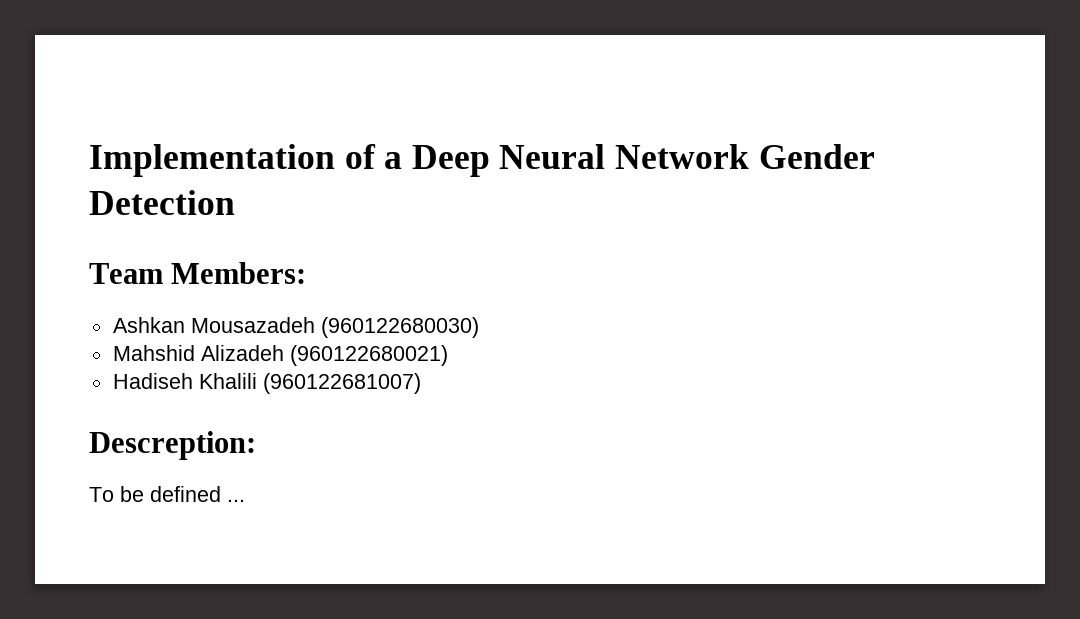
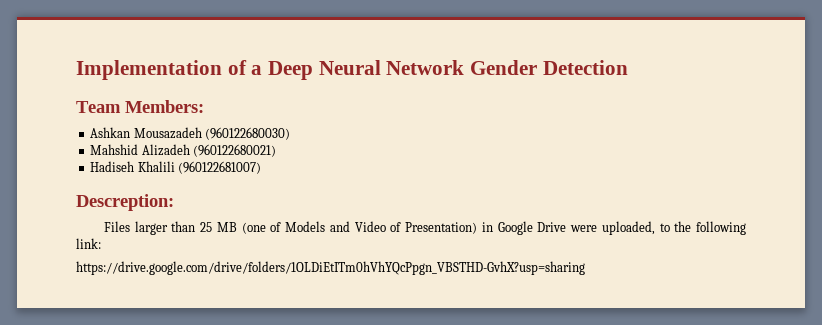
[89,486,245,502] To be defined ... -> [103,221,746,235] [76,238,101,249] [76,261,585,275] Files larger than 25 MB (one of Models and Video of Presentation) in Google Drive were uploaded, to the following link: // https://drive.google.com/drive/folders/1OLDiEtITm0hVhYQcPpgn_VBSTHD-GvhX?usp=sharing

